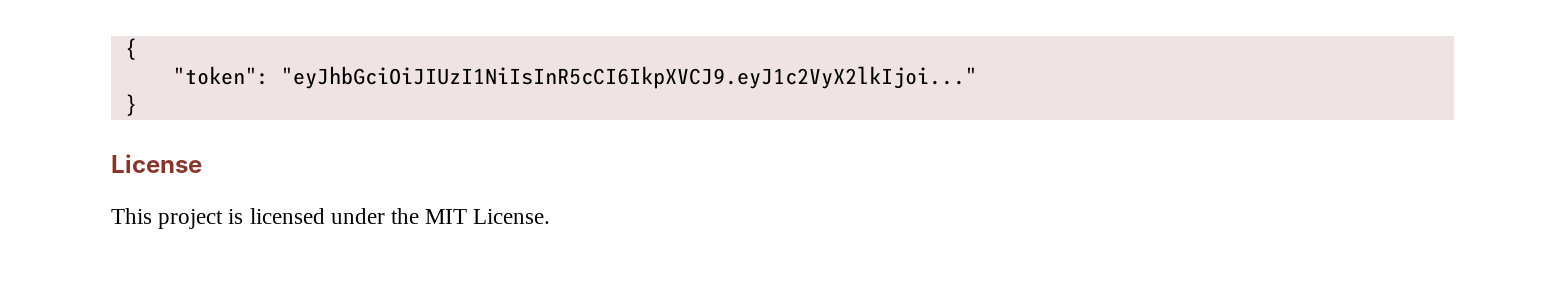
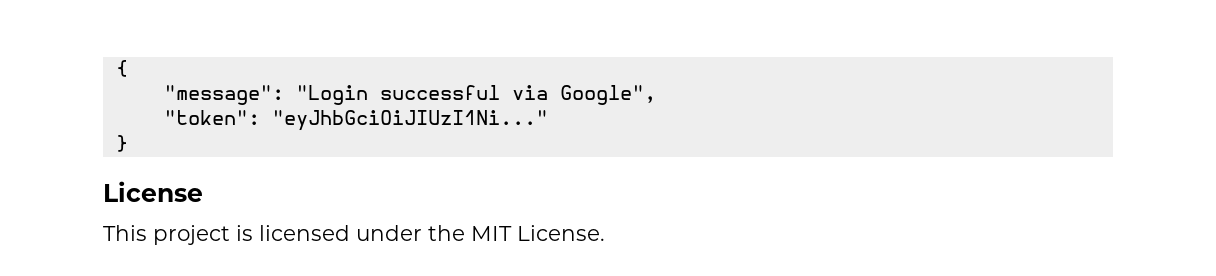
(137, 49) none -> [163,85,656,105] // "message": "Login successful via Google",
[280,66,977,89] "eyJhbGciOiJIUzI1NiIsInR5cCI6IkpXVCJ9.eyJ1c2VyX2lkIjoi..." -> [271,110,548,131] "eyJhbGciOiJIUzI1Ni..."

